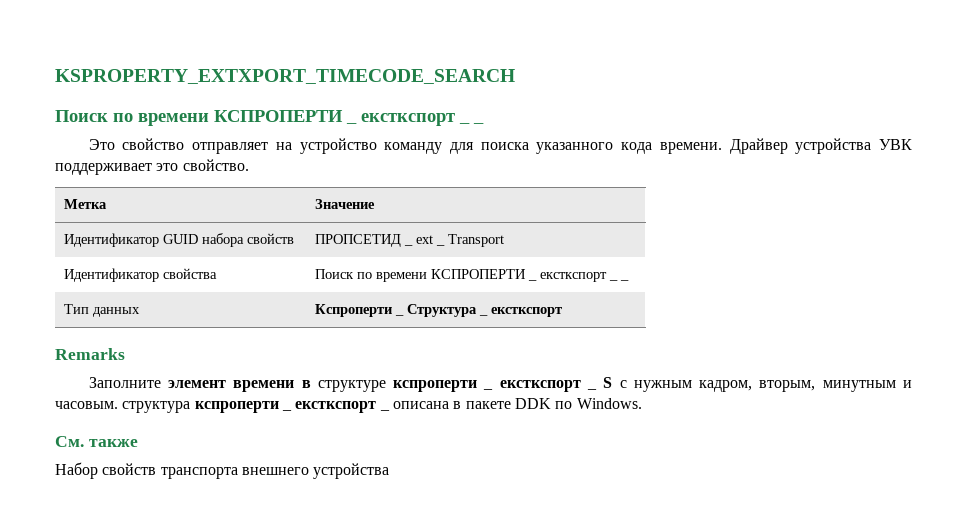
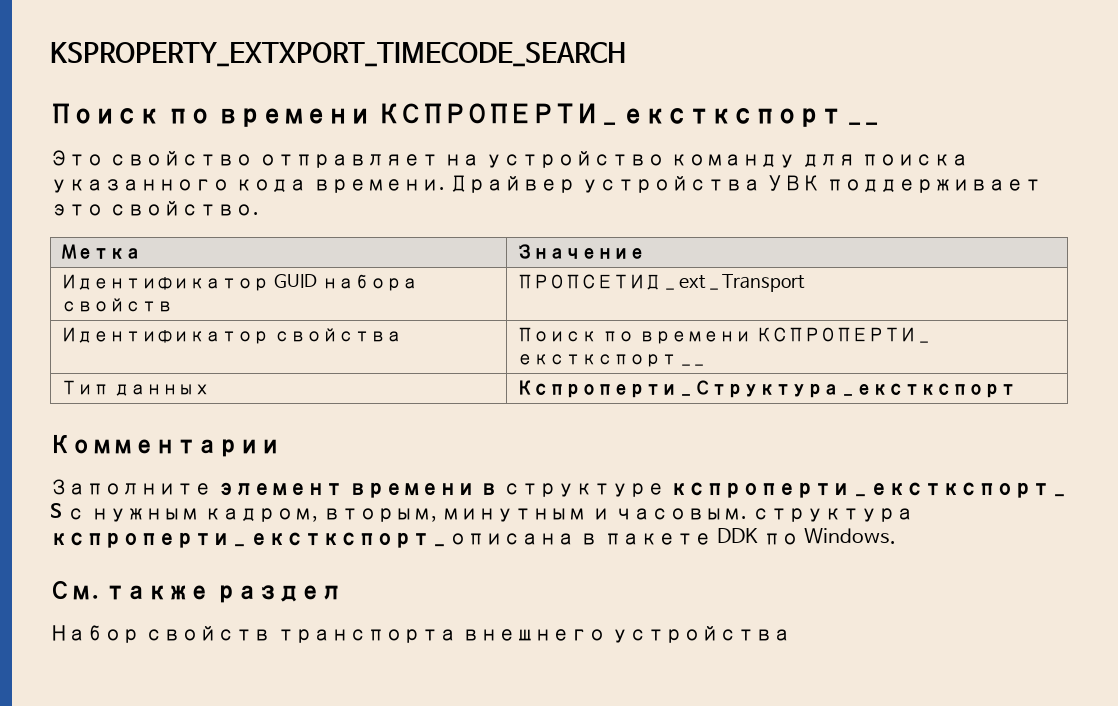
[55,348,125,360] Remarks -> [50,434,281,457] Комментарии
(138, 443) none -> [216,585,343,603] раздел

